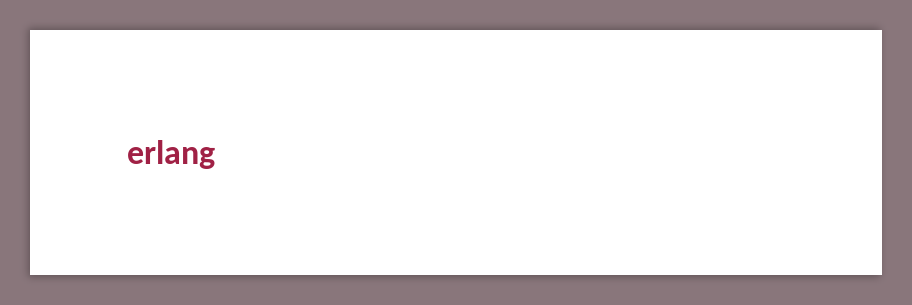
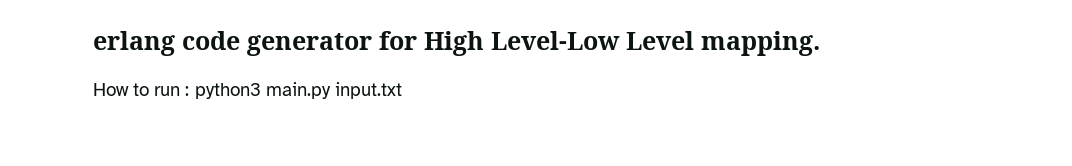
(215, 154) none -> [182,31,820,56] [93,82,402,99] code generator for High Level-Low Level mapping. // How to run : python3 main.py input.txt

